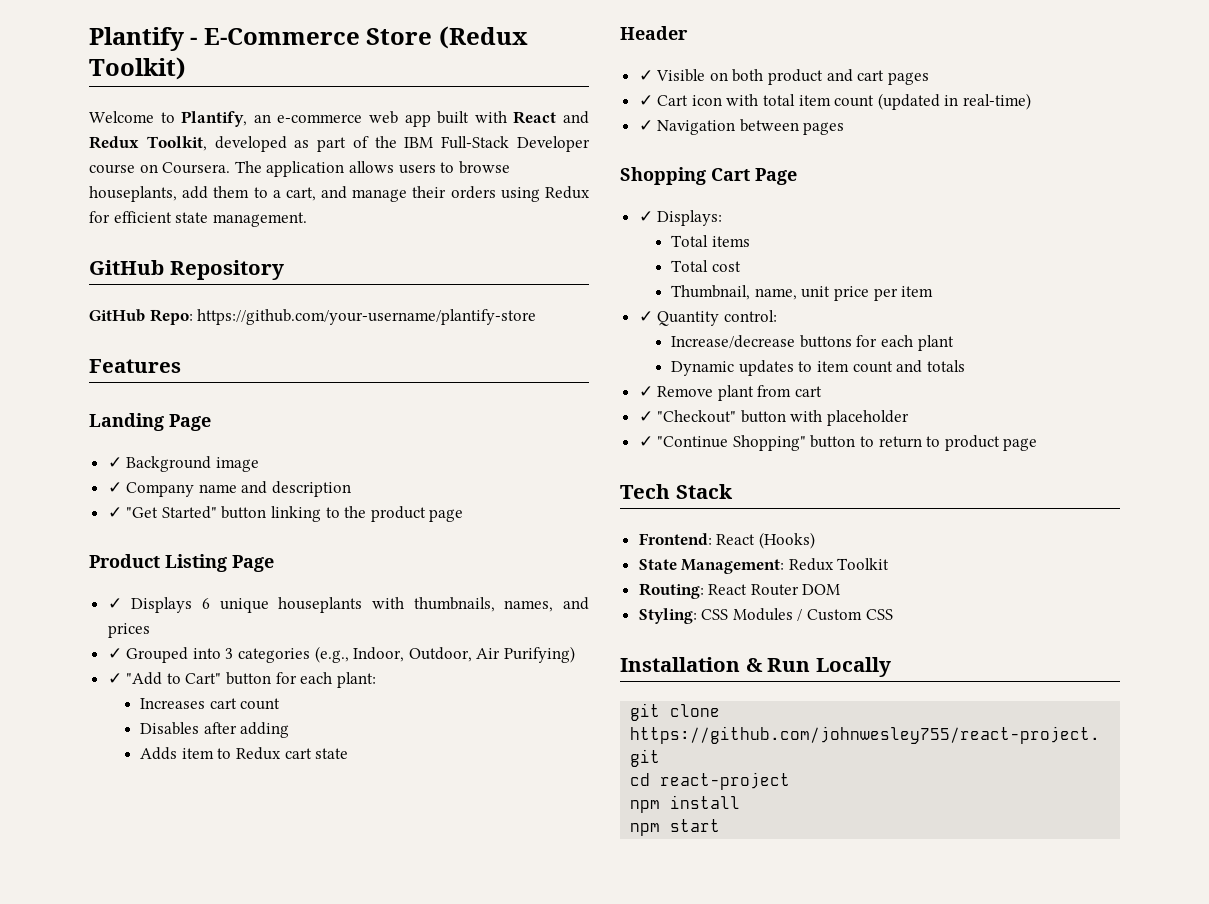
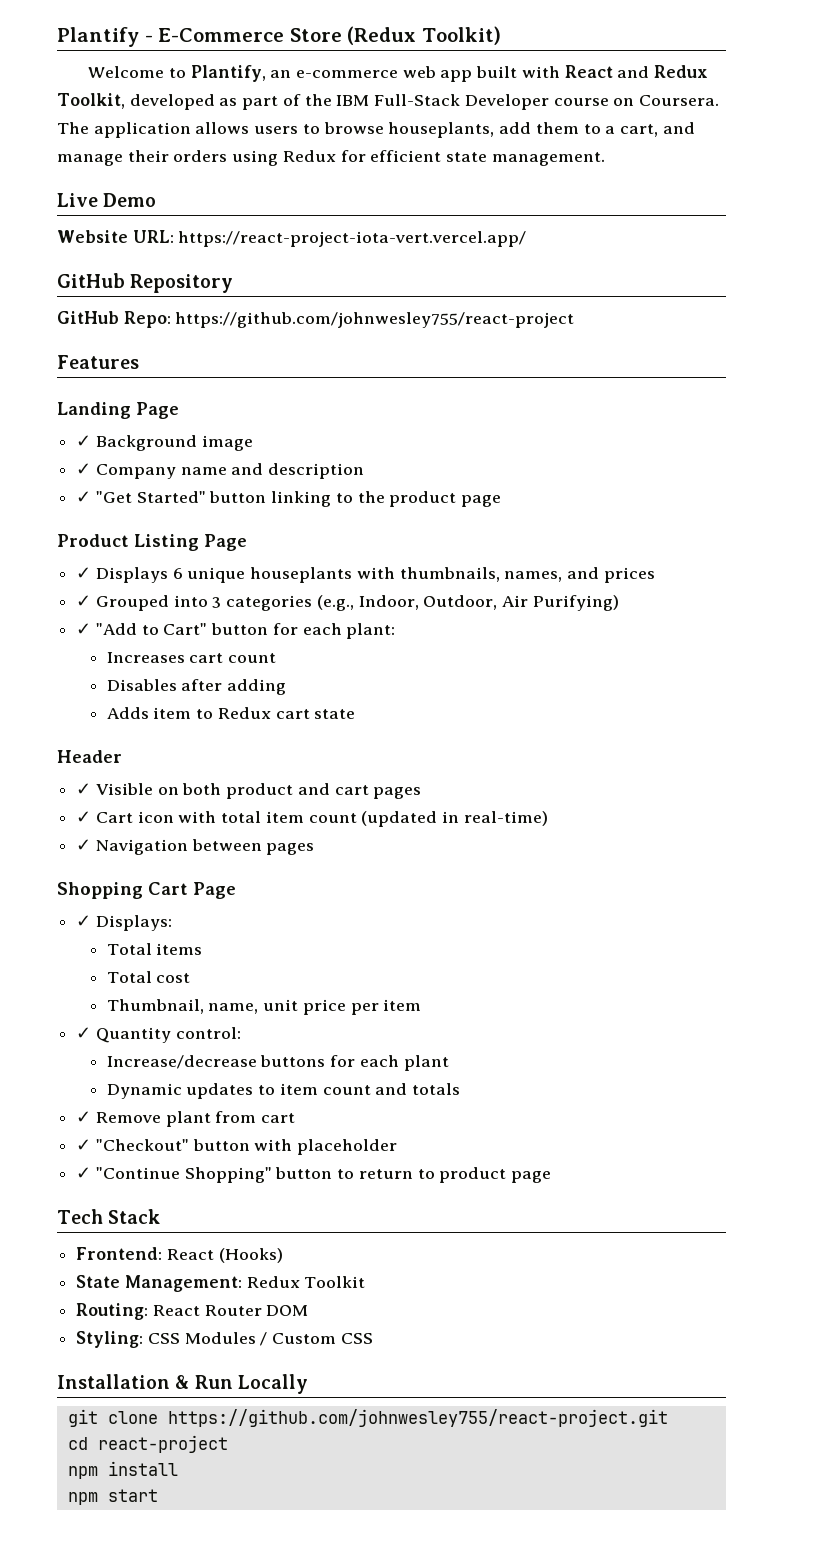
(307, 219) none -> [57,193,157,207] [57,230,527,247] // Live Demo // Website URL: https://react-project-iota-vert.vercel.app/
[197,309,537,325] https://github.com/your-username/plantify-store -> [175,312,575,328] https://github.com/johnwesley755/react-project

